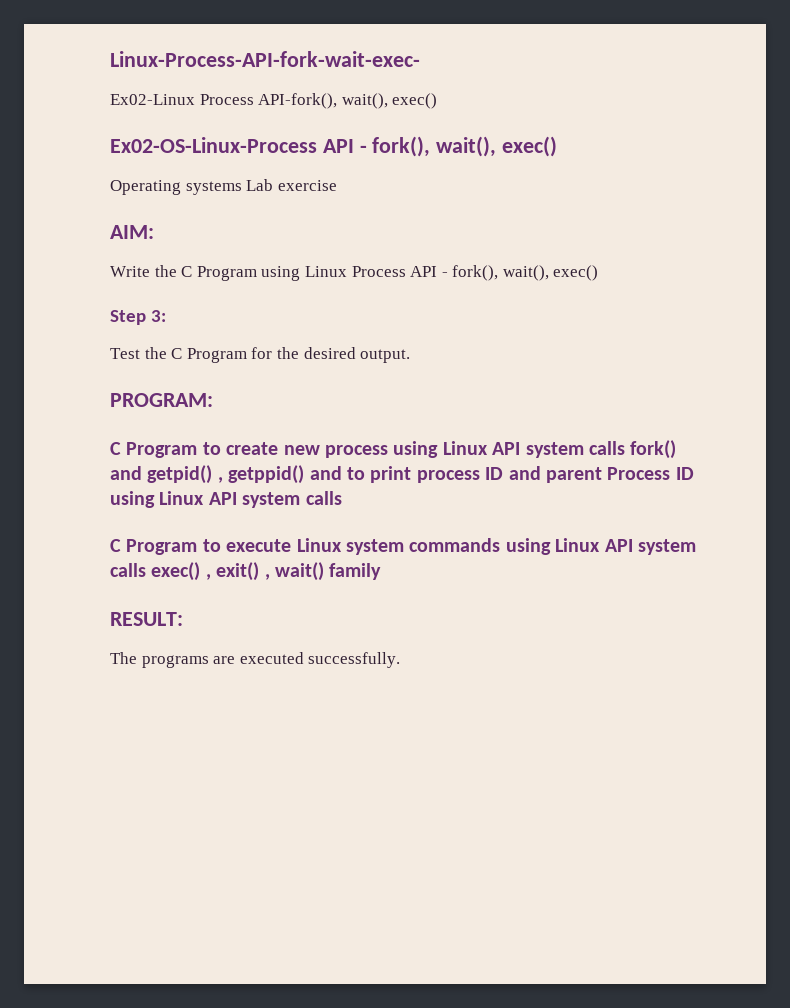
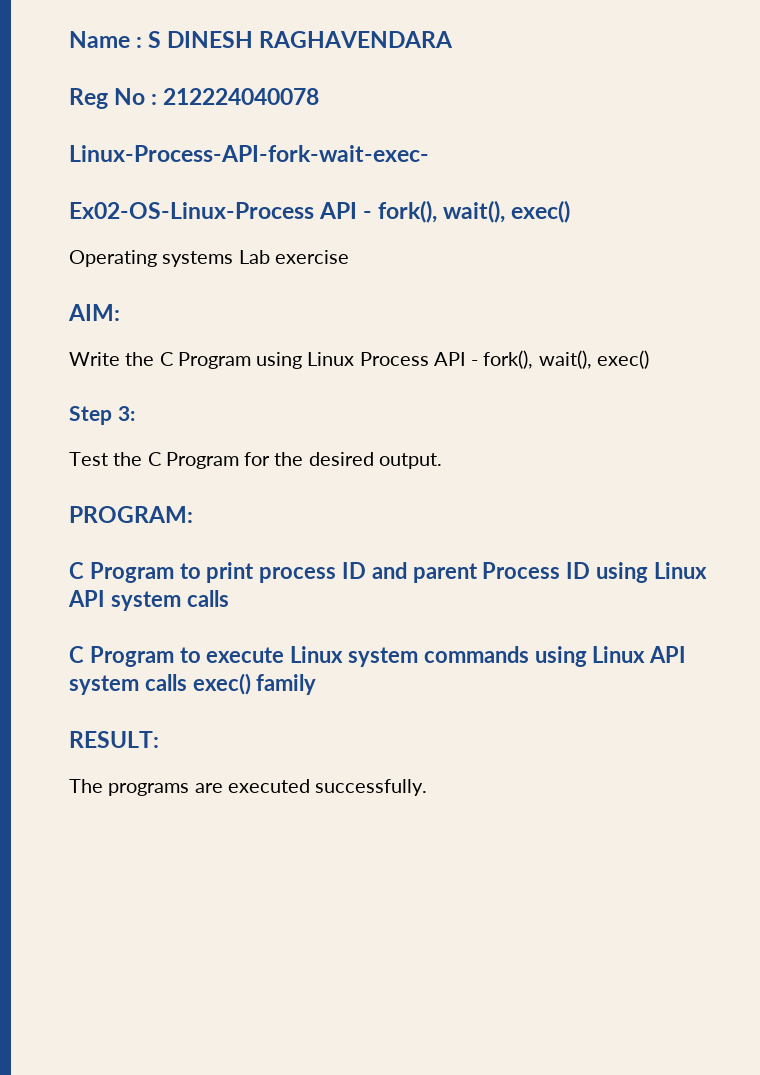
[110,51,420,67] [110,93,438,109] Linux-Process-API-fork-wait-exec- // Ex02-Linux Process API-fork(), wait(), exec() -> [69,31,454,48] [69,88,320,109] [69,145,429,162] Name : S DINESH RAGHAVENDARA // Reg No : 212224040078 // Linux-Process-API-fork-wait-exec-
[226,440,677,459] [110,465,365,484] create new process using Linux API system calls fork() and getpid() , getppid() and to -> (201, 571) none
[205,562,324,581] , exit() , wait() -> (251, 684) none

